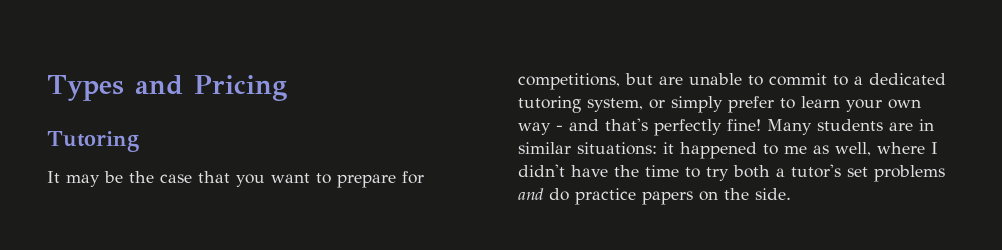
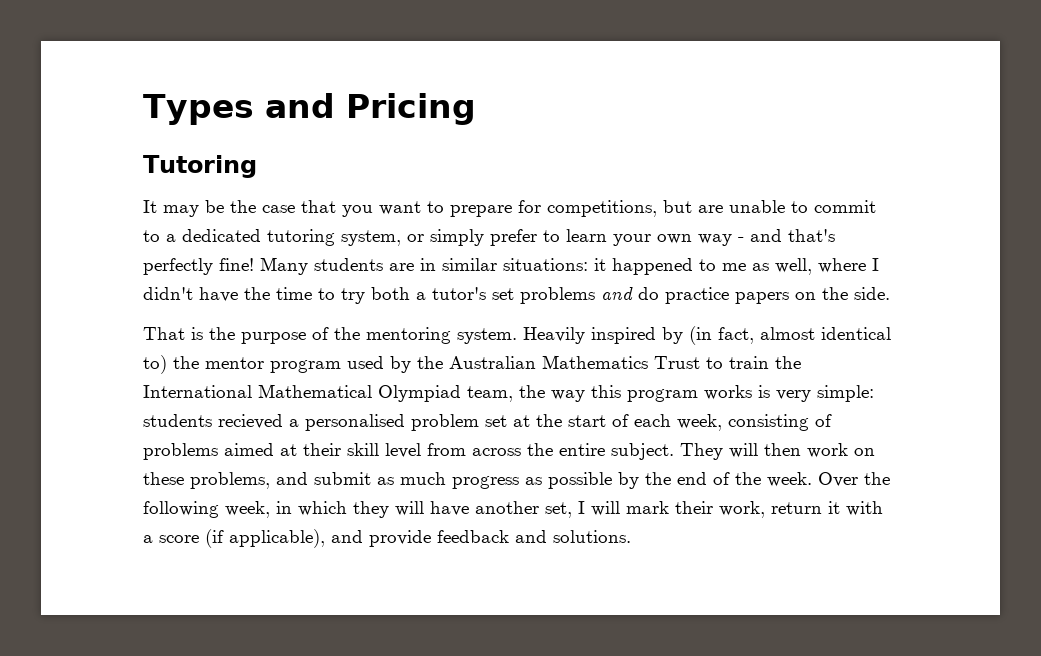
(791, 194) none -> [143,326,891,345] [143,355,801,374] [143,384,874,402] [143,414,832,431] [143,443,875,460] [143,472,890,489] [143,501,883,518] [143,529,631,548] // That is the purpose of the mentoring system. Heavily inspired by (in fact, almost identical to) the mentor program used by the Australian Mathematics Trust to train the International Mathematical Olympiad team, the way this program works is very simple: students recieved a personalised problem set at the start of each week, consisting of problems aimed at their skill level from across the entire subject. They will then work on these problems, and submit as much progress as possible by the end of the week. Over the following week, in which they will have another set, I will mark their work, return it with a score (if applicable), and provide feedback and solutions.

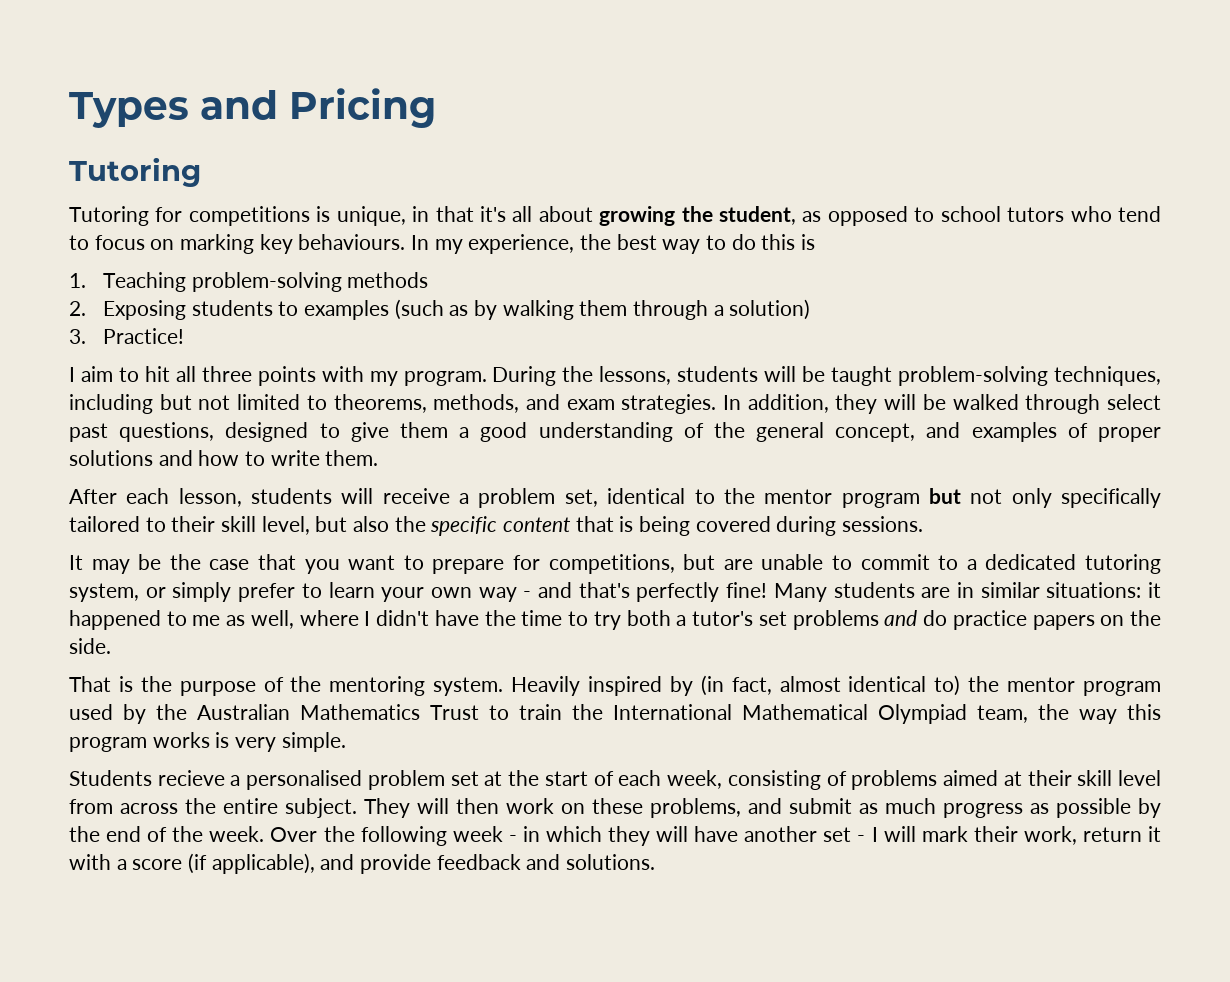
(257, 166) none -> [69,206,1162,226] [69,234,816,254] [69,272,429,292] [69,299,811,320] [69,328,185,344] [69,366,1161,386] [69,394,1162,414] [69,422,1161,442] [69,450,379,466] [69,488,1162,508] [69,516,924,536] // Tutoring for competitions is unique, in that it's all about growing the student, as opposed to school tutors who tend to focus on marking key behaviours. In my experience, the best way to do this is // 1. Teaching problem-solving methods // 2. Exposing students to examples (such as by walking them through a solution) // 3. Practice! // I aim to hit all three points with my program. During the lessons, students will be taught problem-solving techniques, including but not limited to theorems, methods, and exam strategies. In addition, they will be walked through select past questions, designed to give them a good understanding of the general concept, and examples of proper solutions and how to write them. // After each lesson, students will receive a problem set, identical to the mentor program but not only specifically tailored to their skill level, but also the specific content that is being covered during sessions.
[817,385,874,402] [143,414,283,429] simple: students recieved -> [281,732,346,752] [69,770,225,786] simple. // Students recieve
[225,501,270,518] week, -> [452,826,517,842] week -
[545,502,572,518] set, -> [823,827,866,842] set -

